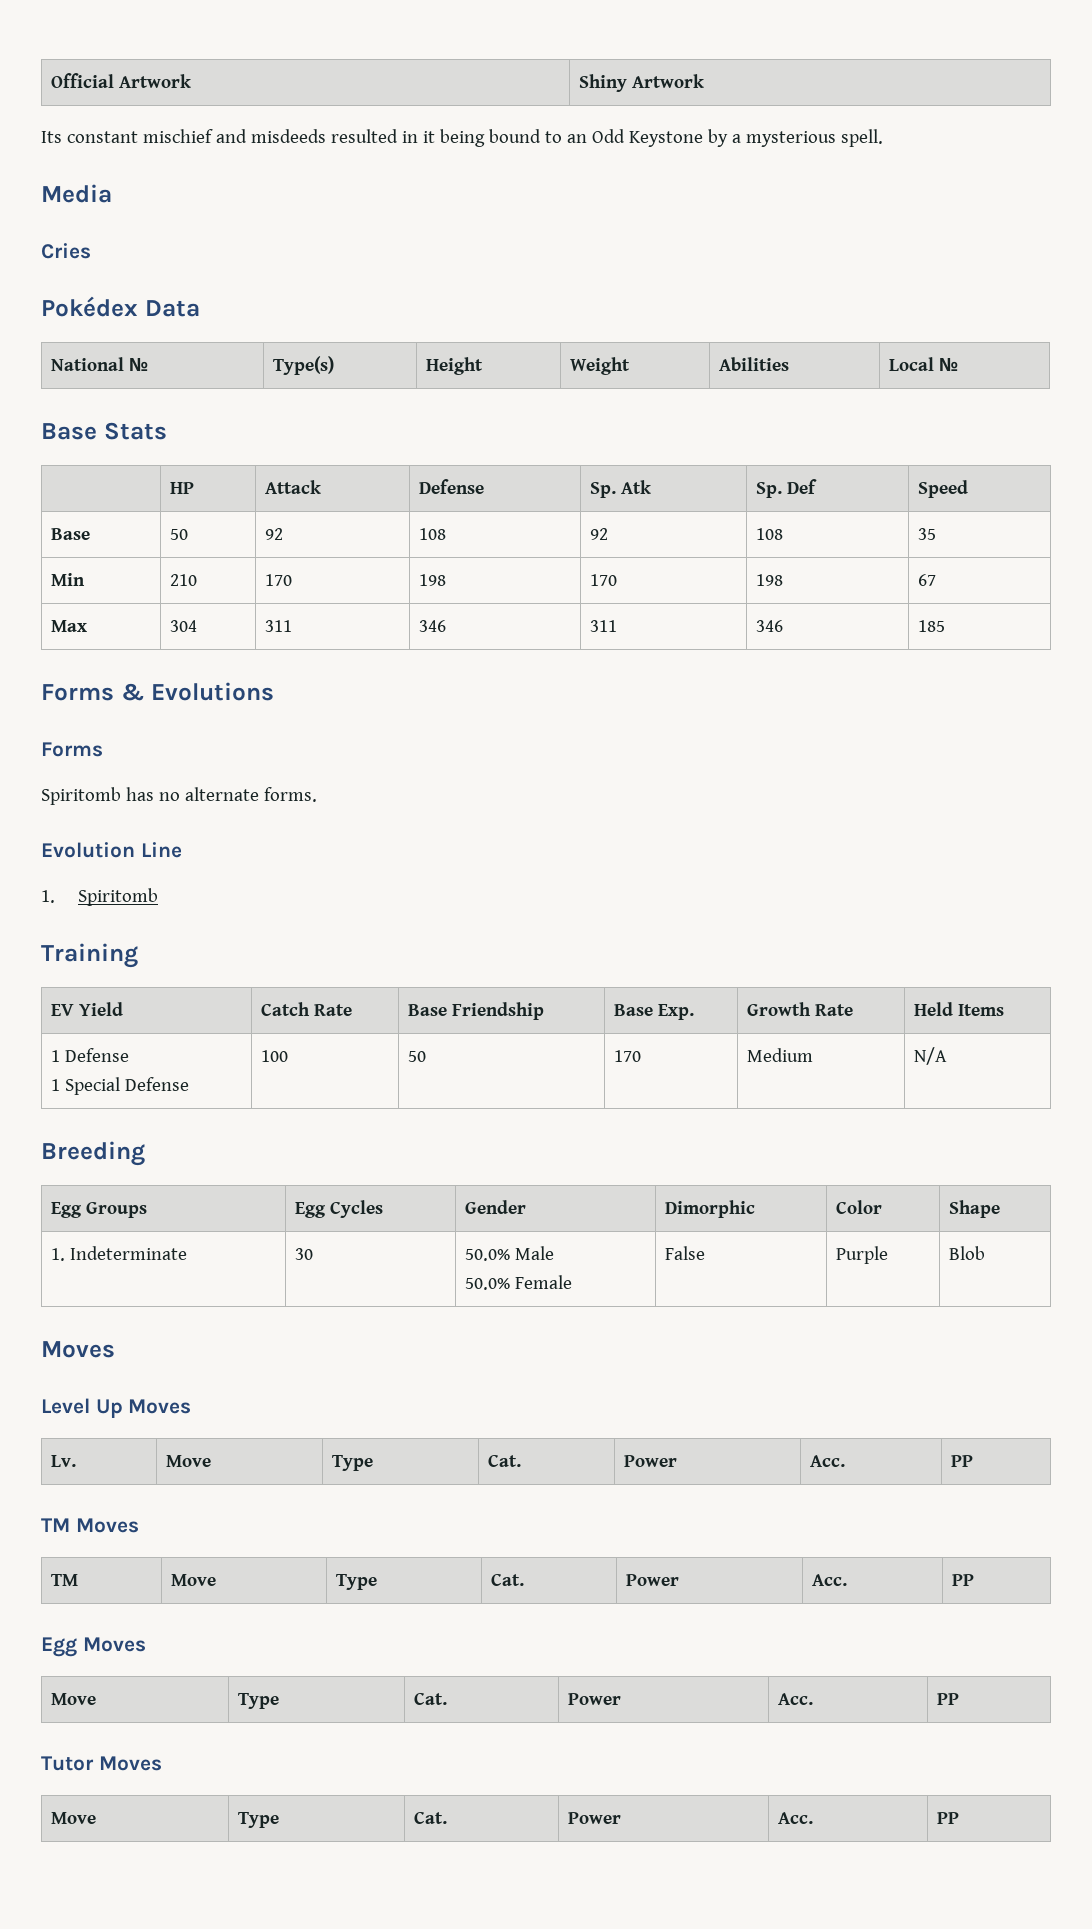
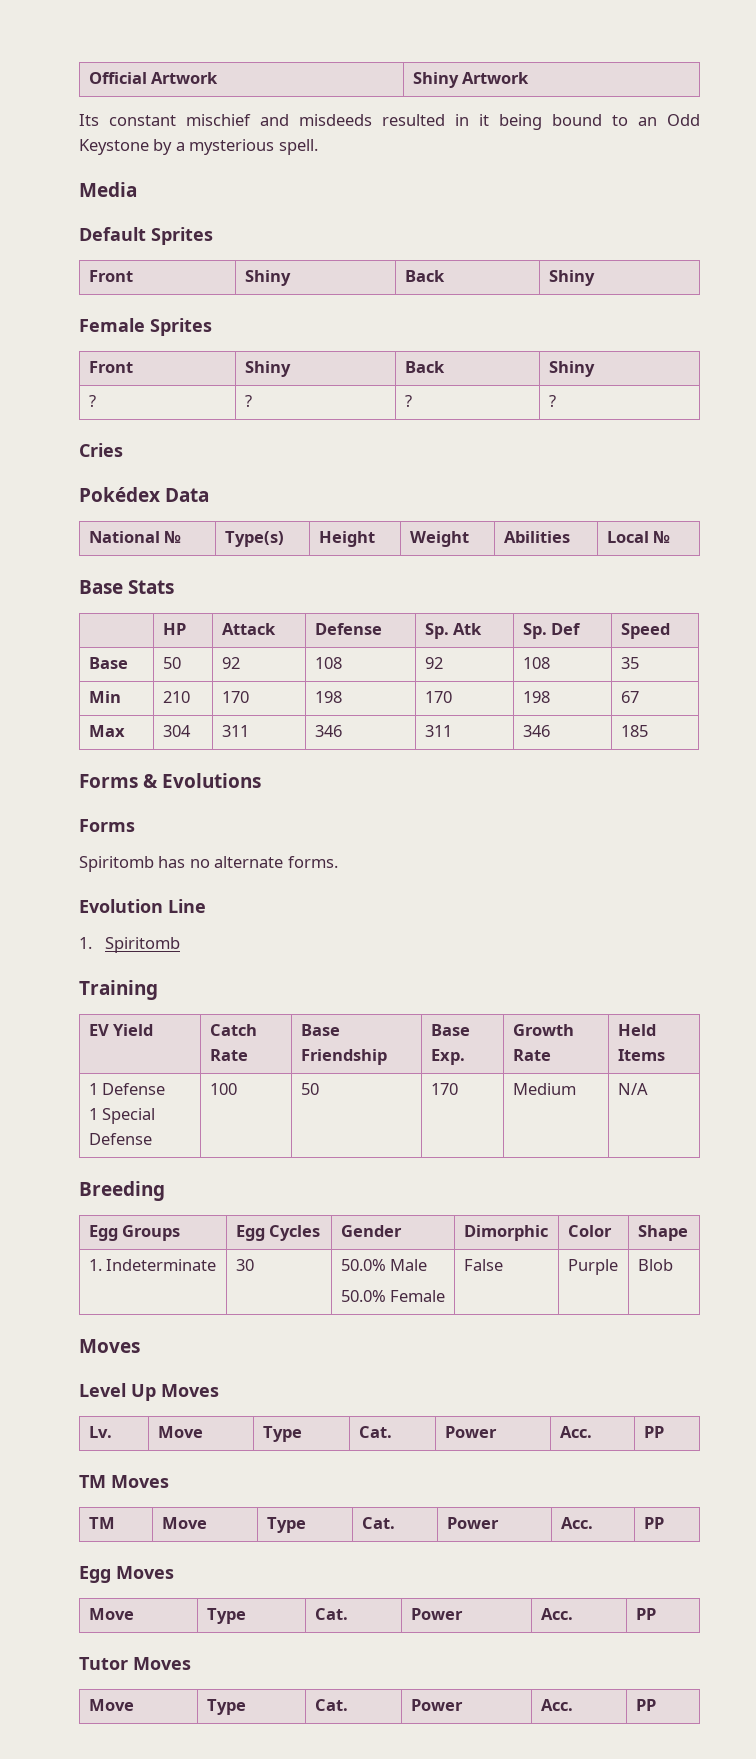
(112, 193) none -> [79,227,213,245] [88,270,133,282] [244,270,291,286] [404,270,445,282] [548,270,595,286] [79,318,212,336] [88,361,133,373] [244,361,291,377] [404,361,445,373] [548,361,595,377] [88,395,96,407] [244,395,252,407] [404,395,412,407] [548,395,556,407] // Default Sprites // Front | Shiny | Back | Shiny // Female Sprites // Front | Shiny | Back | Shiny // ? | ? | ? | ?

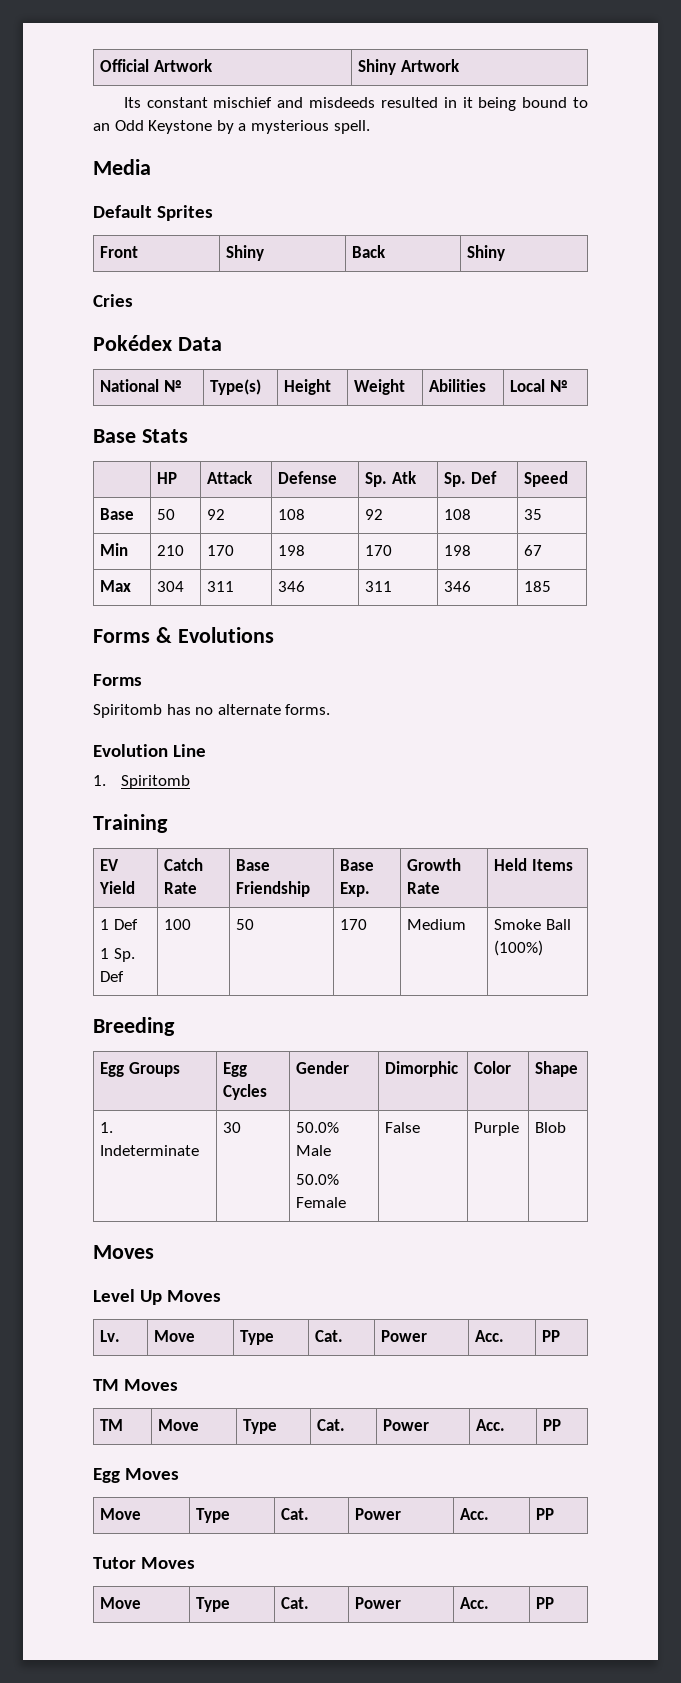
[79,318,212,336] [88,361,133,373] [244,361,291,377] [404,361,445,373] [548,361,595,377] [88,395,96,407] [244,395,252,407] [404,395,412,407] [548,395,556,407] // Female Sprites // Front | Shiny | Back | Shiny // ? | ? | ? | ? -> (506, 253) none
[101,1083,165,1095] [88,1108,155,1124] [88,1133,152,1145] Defense // 1 Special Defense -> [113,919,138,930] [100,948,135,962] [100,971,125,982] Def // 1 Sp. Def
[617,1083,648,1095] N/A -> [494,919,571,930] [494,940,544,956] Smoke Ball (100%)

